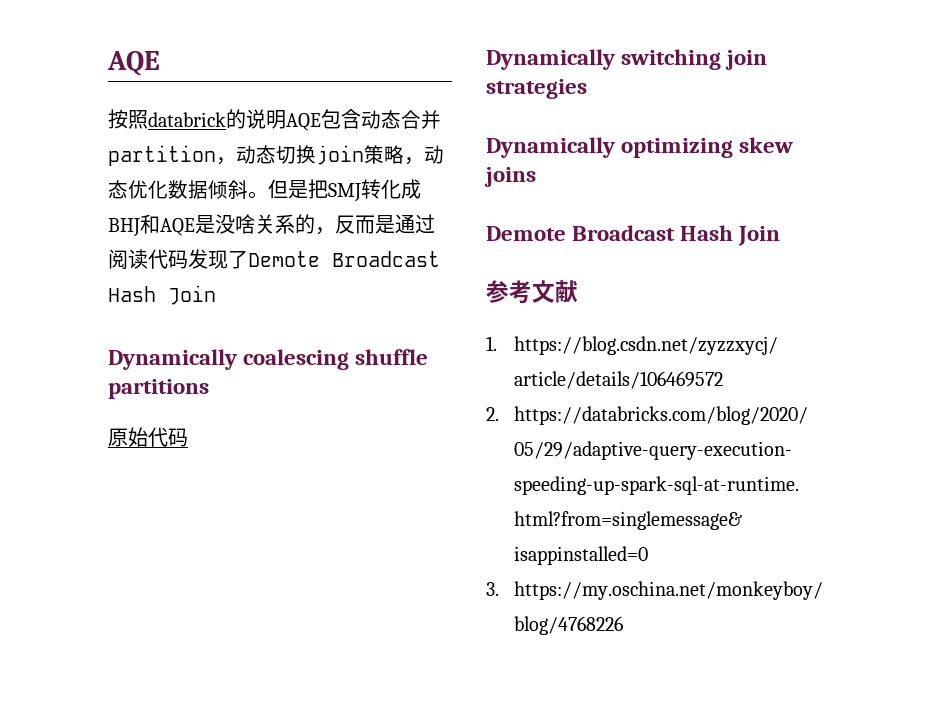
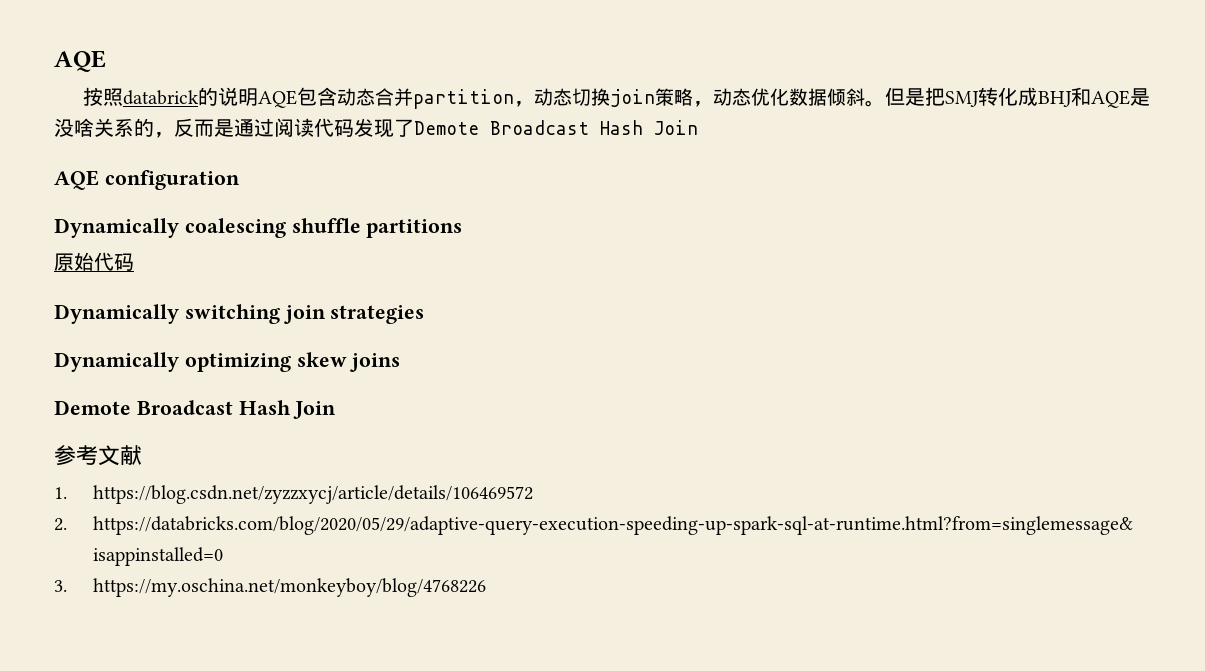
(216, 295) none -> [54,170,240,190] // AQE configuration

